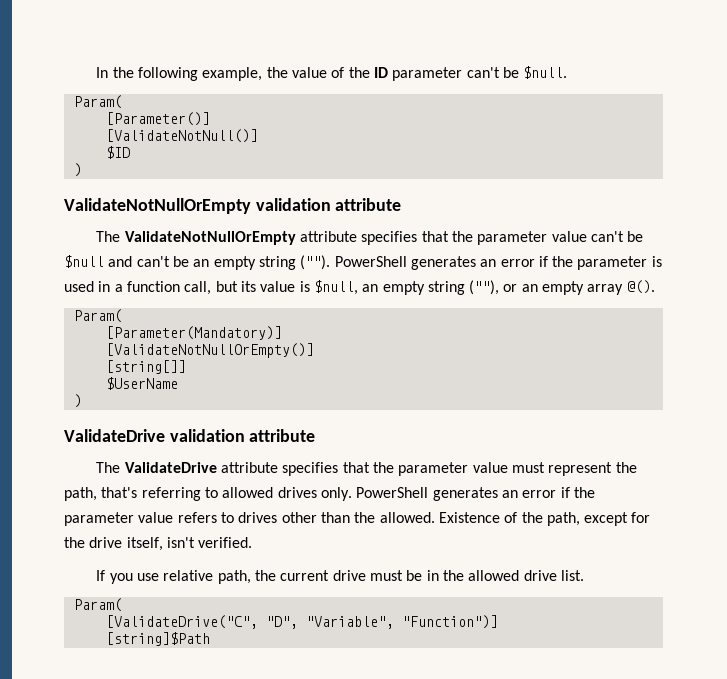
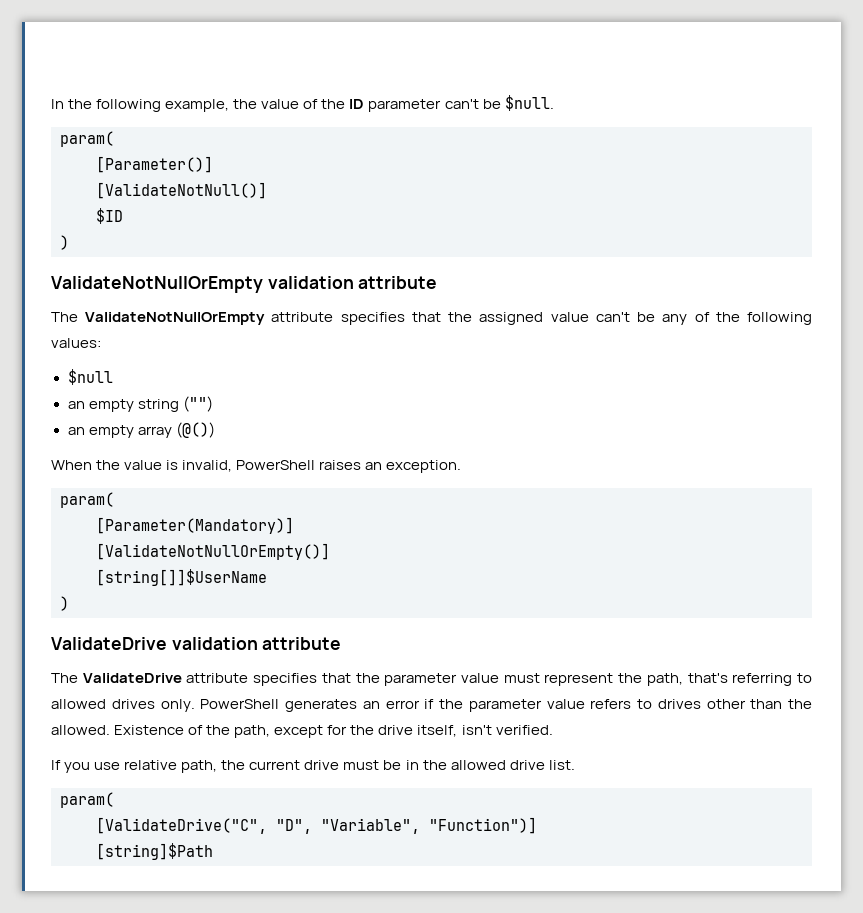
[73,95,122,109] Param( -> [60,131,114,147] param(
[477,231,548,245] parameter -> [479,312,544,325] assigned
[64,255,662,270] [64,280,655,295] [73,309,122,323] $null and can't be an empty string (""). PowerShell generates an error if the parameter is used in a function call, but its value is $null, an empty string (""), or an empty array @(). // Param( -> [662,312,813,325] [51,338,101,348] [67,369,113,385] [67,396,213,412] [67,422,215,438] [51,460,462,473] [60,492,114,508] any of the following values: // $null // an empty string ("") // an empty array (@()) // When the value is invalid, PowerShell raises an exception. // param(
[105,360,186,374] [105,377,178,390] [string[]] // $UserName -> [96,569,267,586] [string[]]$UserName
[73,598,122,612] Param( -> [60,792,114,808] param(

